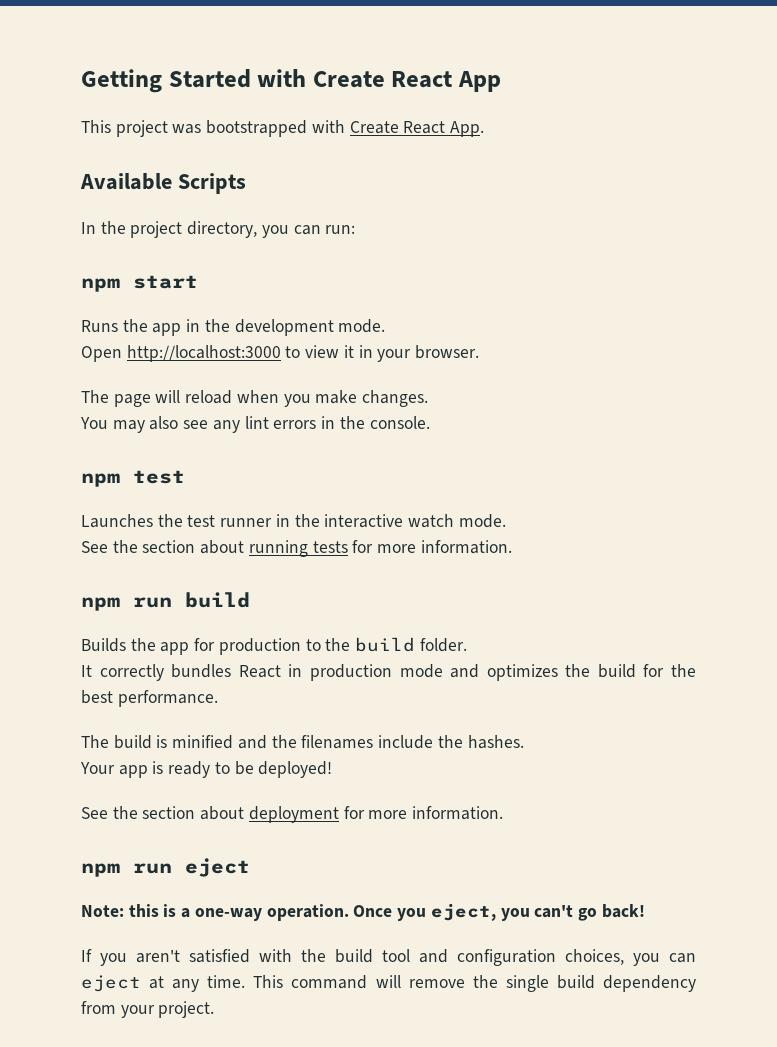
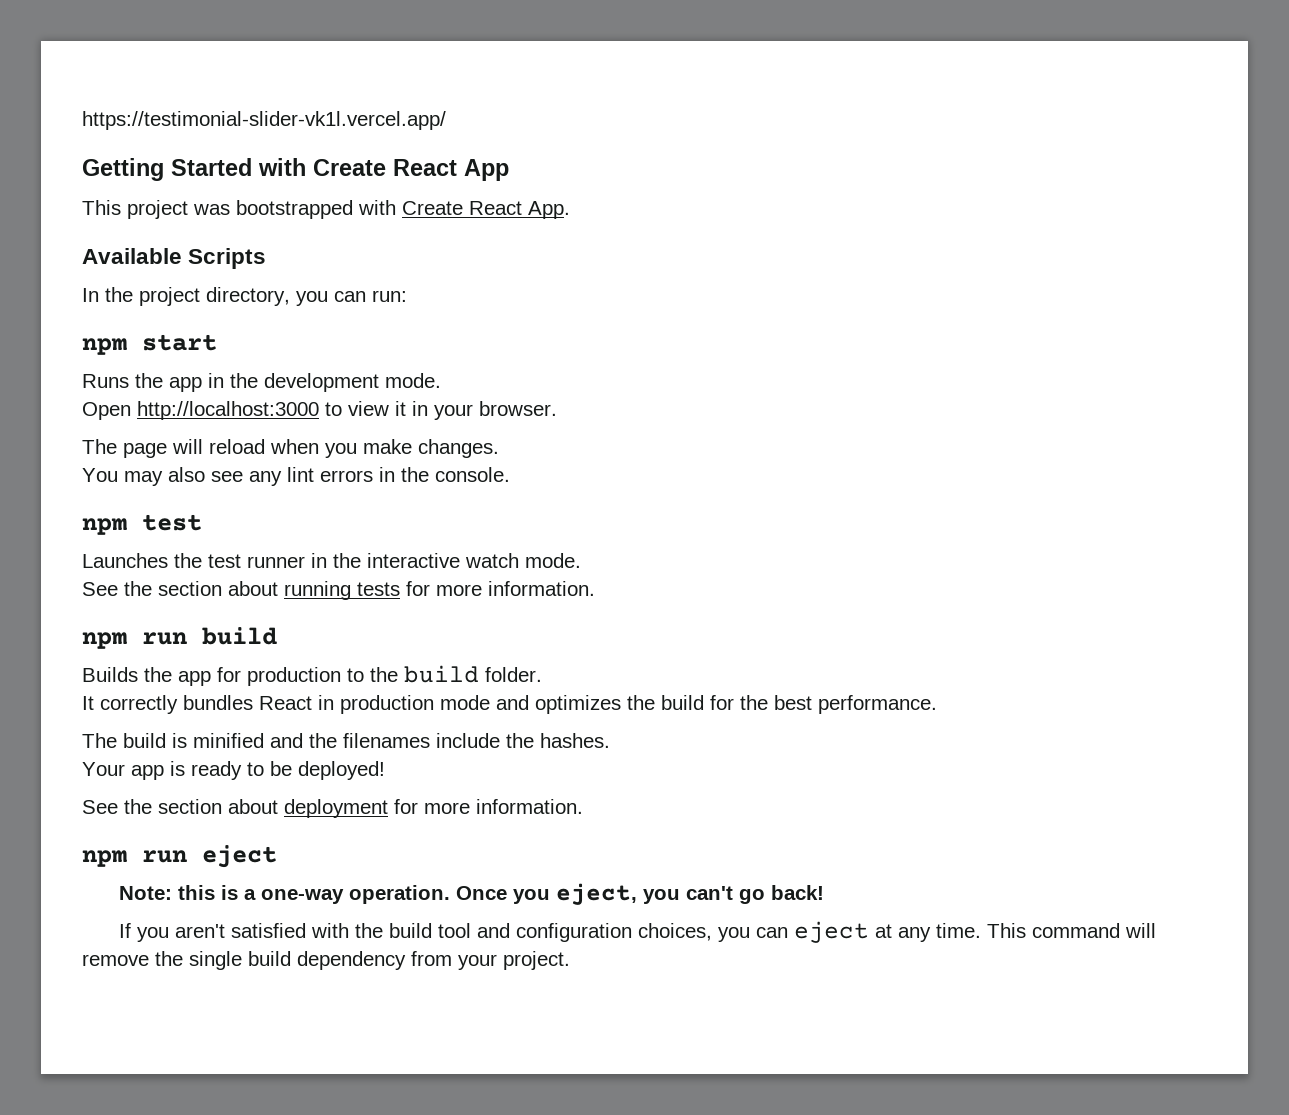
(81, 81) none -> [82,111,446,130] https://testimonial-slider-vk1l.vercel.app/ //

